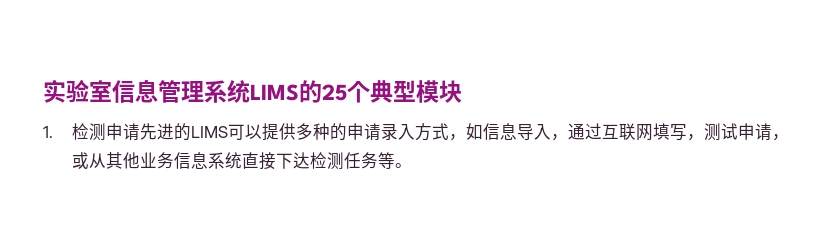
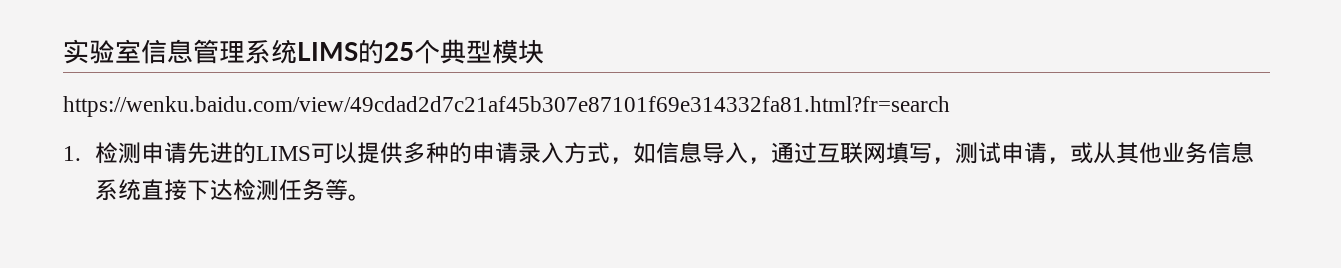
(462, 91) none -> [63,96,950,117] // https://wenku.baidu.com/view/49cdad2d7c21af45b307e87101f69e314332fa81.html?fr=search

